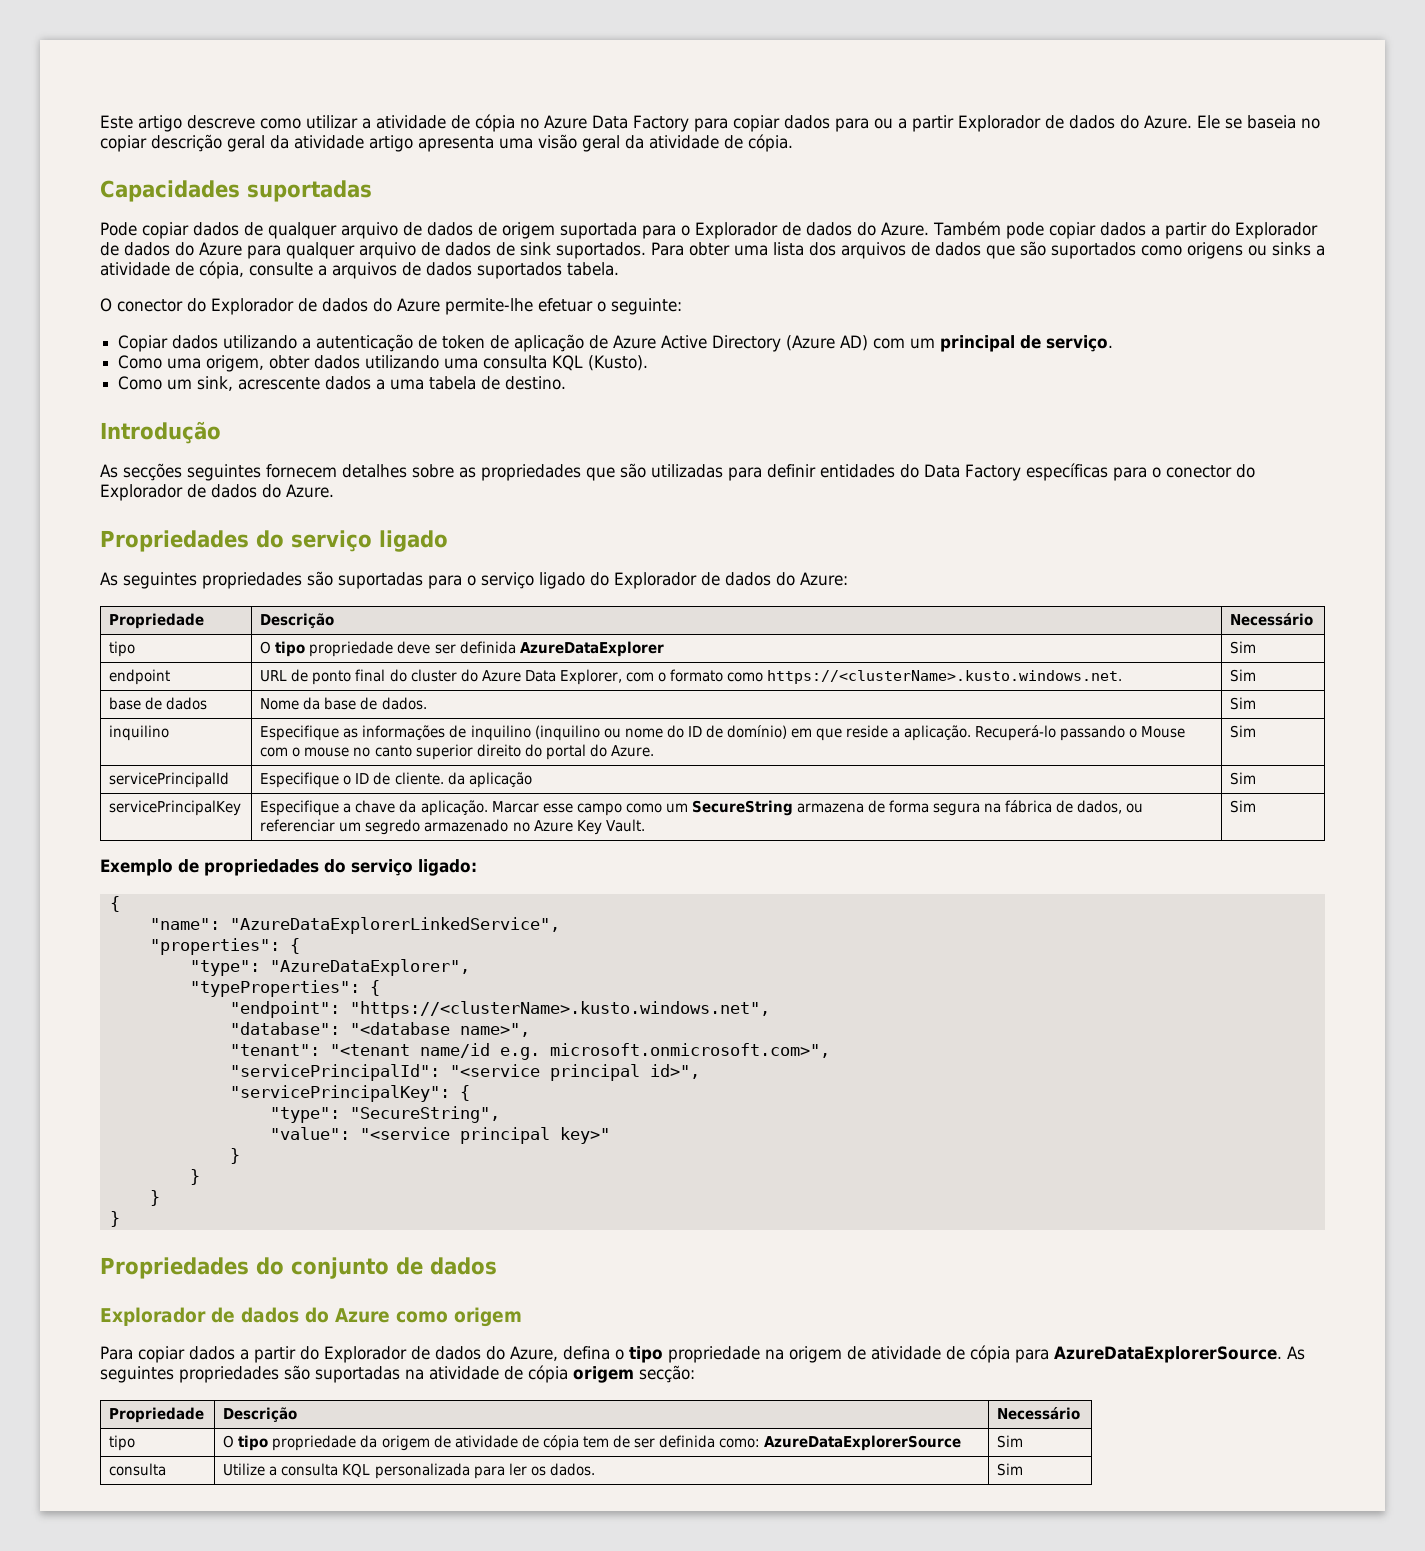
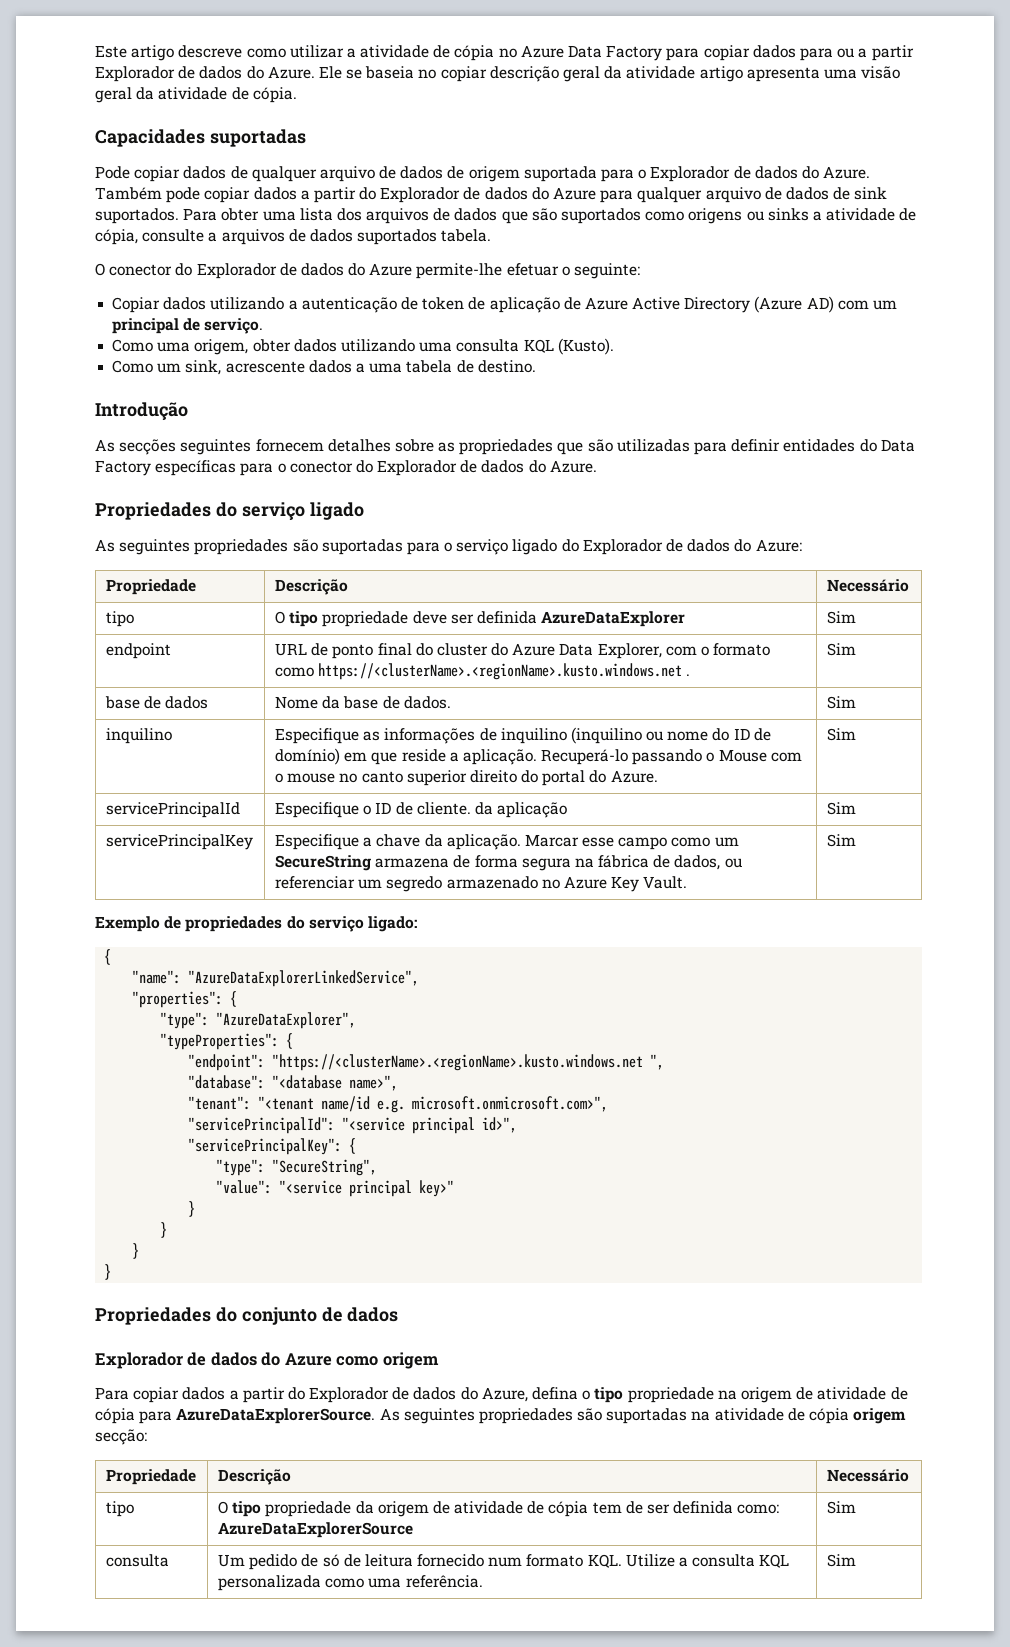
[767,670,1123,684] https://<clusterName>.kusto.windows.net. -> [318,663,691,680] https://<clusterName>.<regionName>.kusto.windows.net .
[349,1001,770,1018] "https://<clusterName>.kusto.windows.net", -> [272,1054,665,1071] "https://<clusterName>.<regionName>.kusto.windows.net ",
(167, 1469) none -> [217,1554,622,1570] Um pedido de só de leitura fornecido num formato KQL.
[473,1463,595,1479] para ler os dados. -> [325,1575,483,1588] como uma referência.

